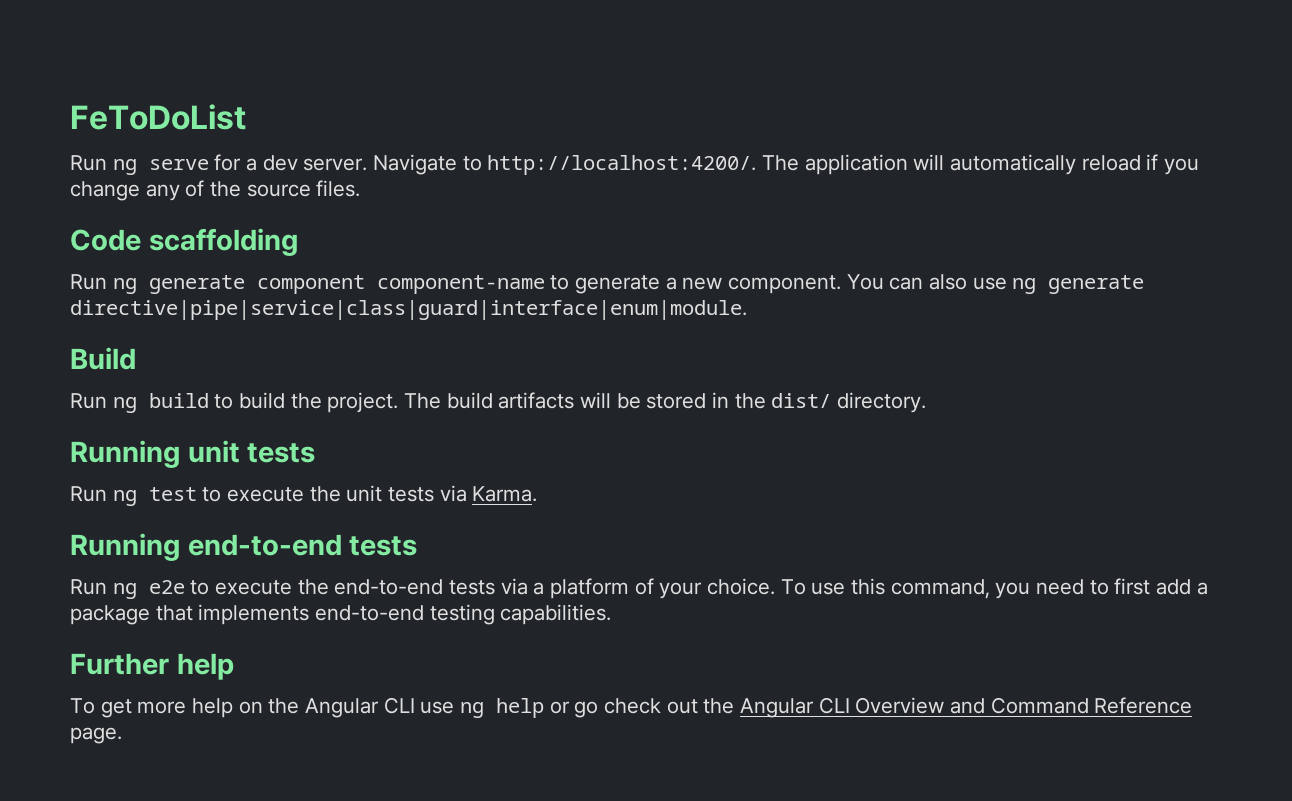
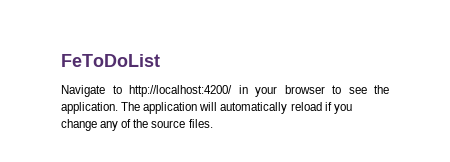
[70,154,757,175] Run ng serve for a dev server. Navigate to http://localhost:4200/. -> [61,85,389,97] [61,102,118,114] Navigate to http://localhost:4200/ in your browser to see the application.
[70,228,298,256] [70,274,1145,294] [70,300,747,320] [70,347,136,370] [70,392,927,413] [70,440,316,468] [70,485,538,506] [70,533,418,561] [70,578,1208,599] [70,604,612,625] [70,653,234,680] [70,697,1193,718] [70,727,122,744] // Code scaffolding // Run ng generate component component-name to generate a new component. You can also use ng generate directive|pipe|service|class|guard|interface|enum|module. // Build // Run ng build to build the project. The build artifacts will be stored in the dist/ directory. // Running unit tests // Run ng test to execute the unit tests via Karma. // Running end-to-end tests // Run ng e2e to execute the end-to-end tests via a platform of your choice. To use this command, you need to first add a package that implements end-to-end testing capabilities. // Further help // To get more help on the Angular CLI use ng help or go check out the Angular CLI Overview and Command Reference page. -> (213, 123) none

